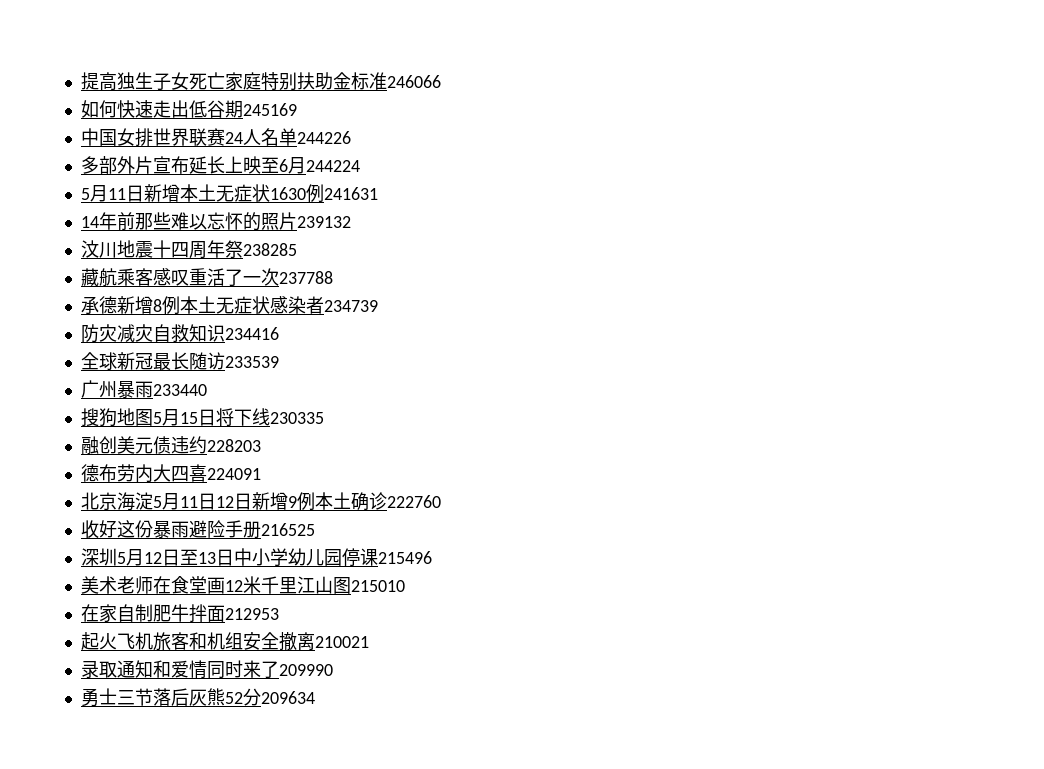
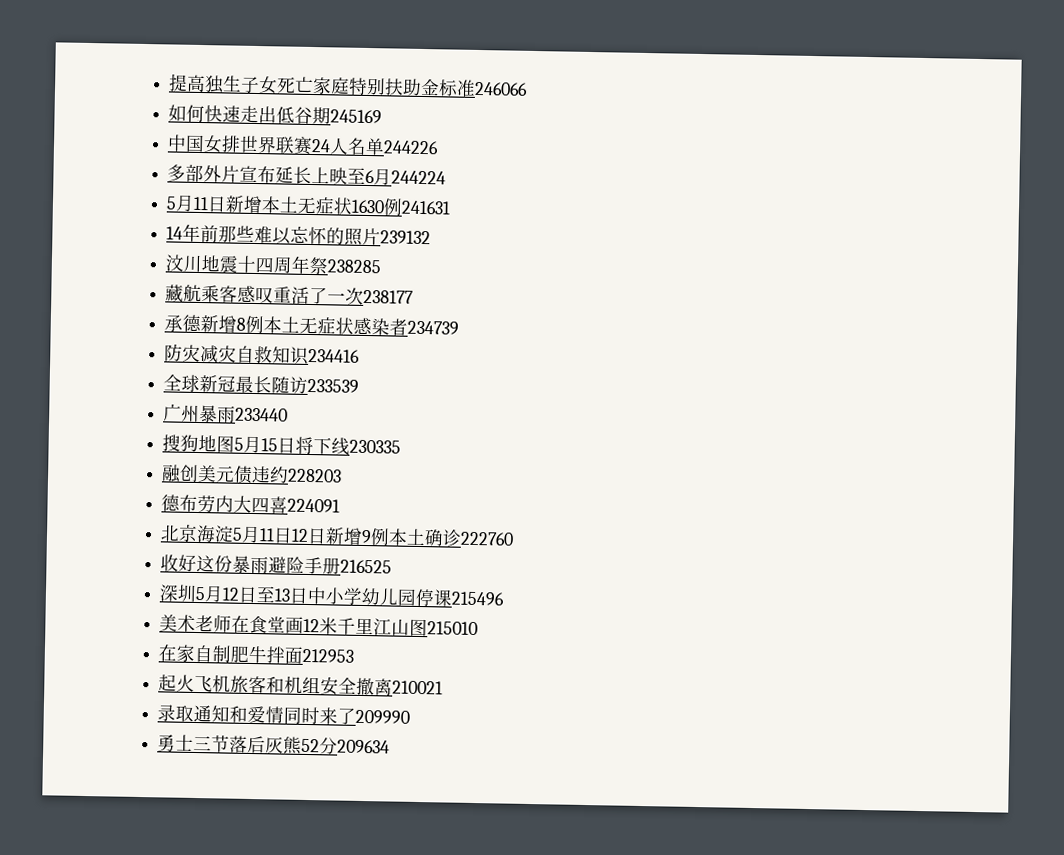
[278,271,333,284] 237788 -> [363,289,415,304] 238177

